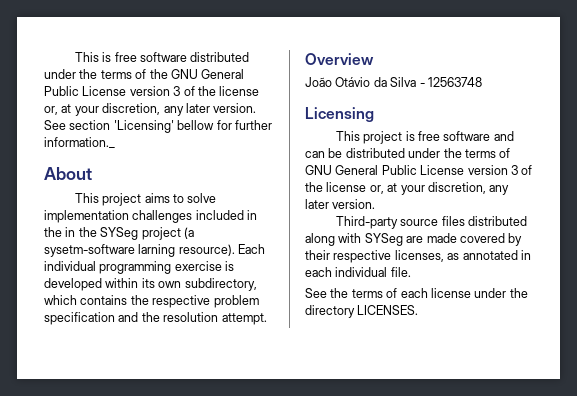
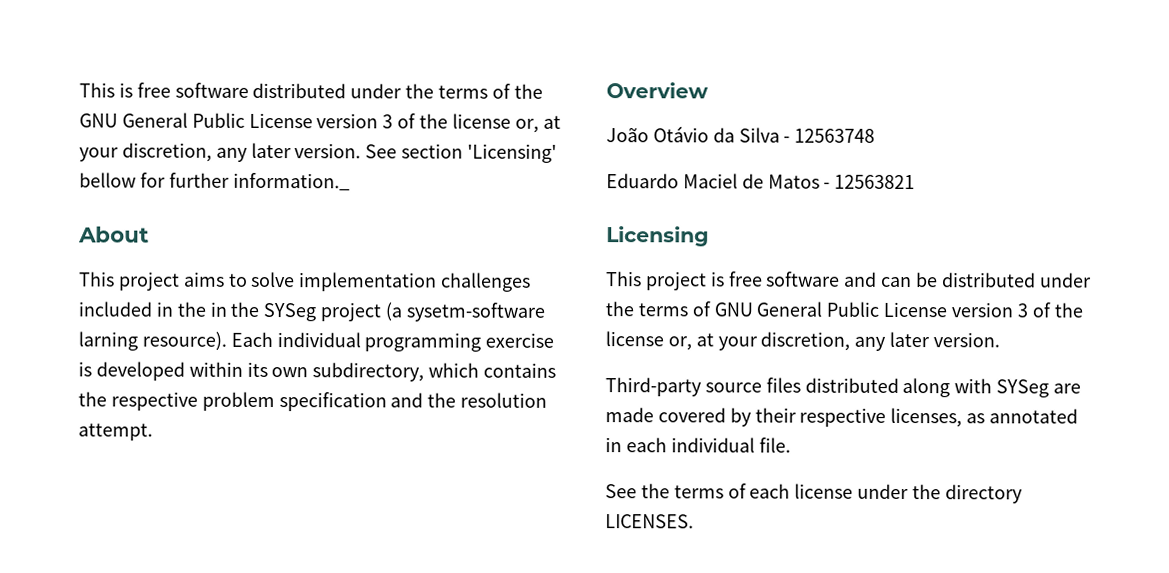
(482, 82) none -> [606,173,916,190] // Eduardo Maciel de Matos - 12563821

